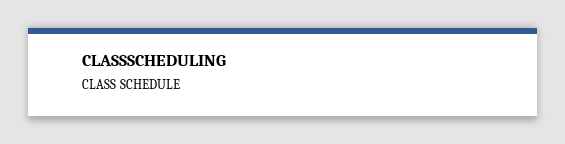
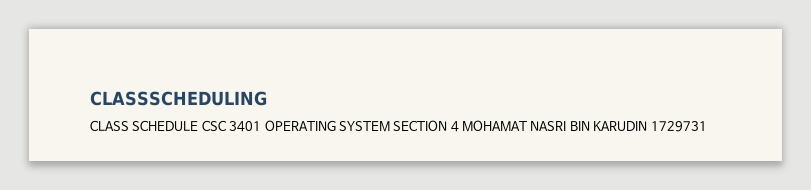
(180, 84) none -> [201,120,707,132] CSC 3401 OPERATING SYSTEM SECTION 4 MOHAMAT NASRI BIN KARUDIN 1729731

